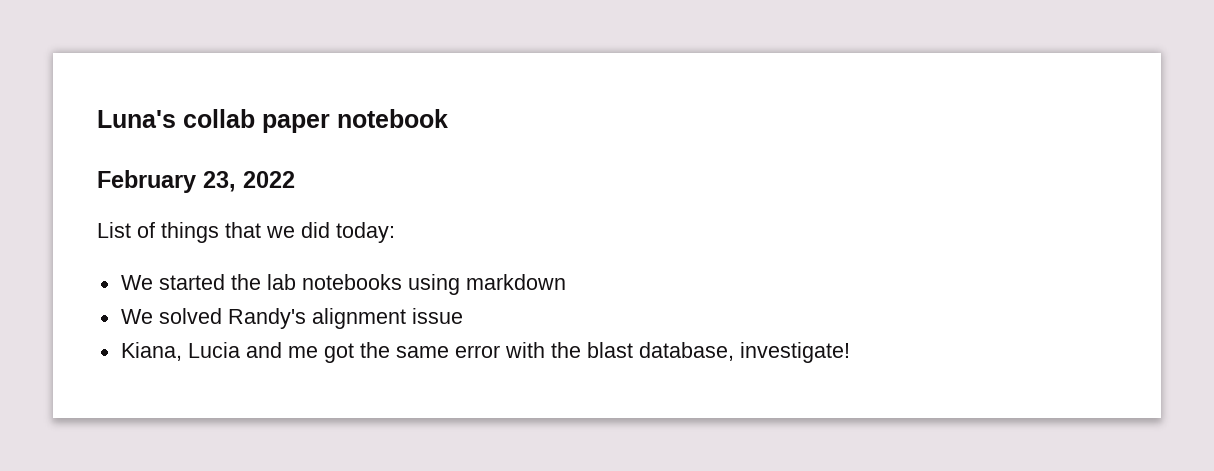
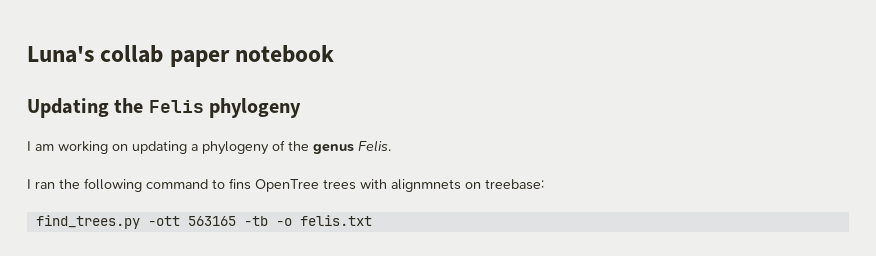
[97,170,295,193] [97,222,395,243] [120,274,566,295] [120,308,463,329] [120,342,850,363] February 23, 2022 // List of things that we did today: // We started the lab notebooks using markdown // We solved Randy's alignment issue // Kiana, Lucia and me got the same error with the blast database, investigate! -> [27,98,302,118] [27,140,391,155] [27,178,544,192] [35,215,372,229] Updating the Felis phylogeny // I am working on updating a phylogeny of the genus Felis. // I ran the following command to fins OpenTree trees with alignmnets on treebase: // find_trees.py -ott 563165 -tb -o felis.txt

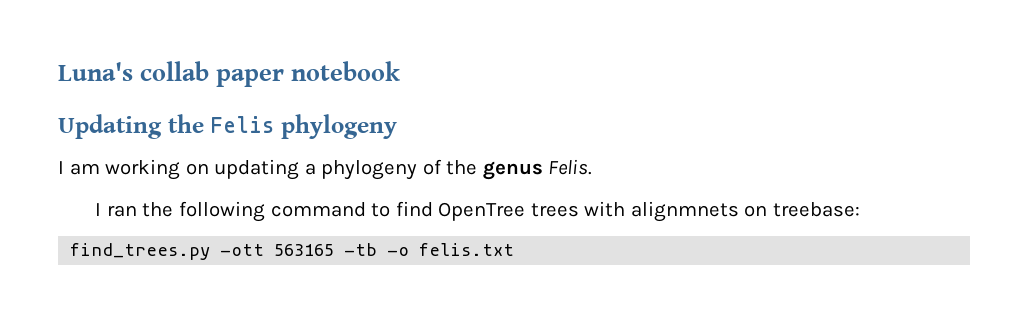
[229,178,251,190] fins -> [395,201,433,217] find

